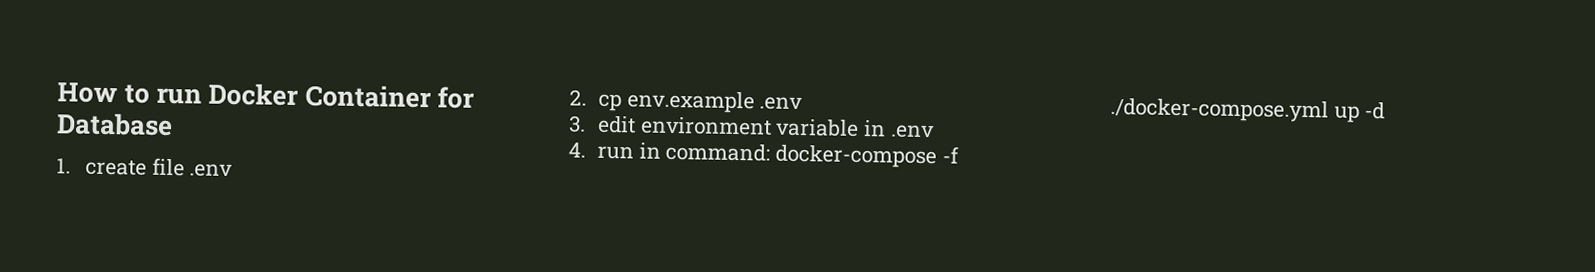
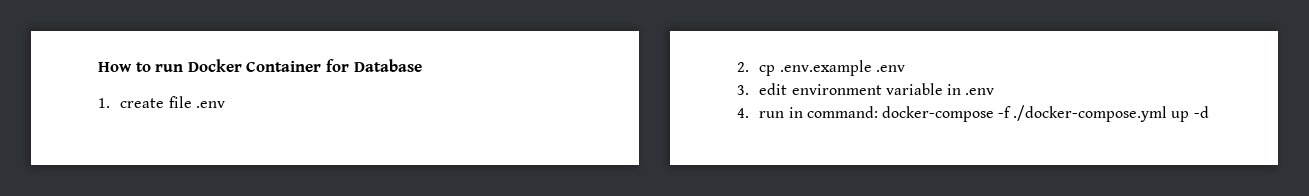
[626,90,755,114] env.example -> [779,60,872,76] .env.example

